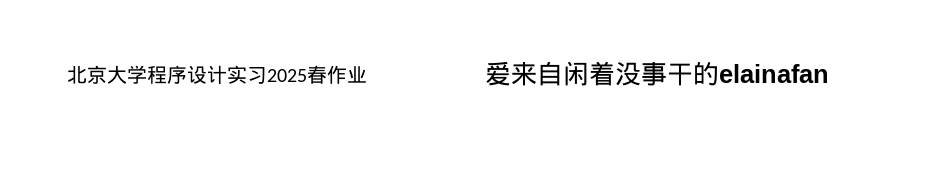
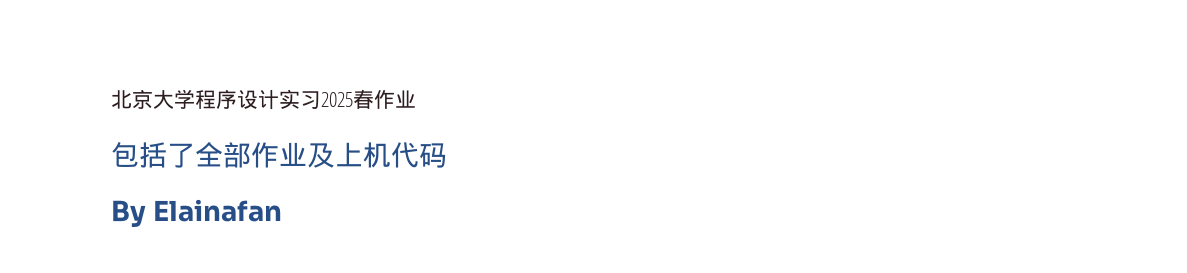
[485,61,829,86] 爱来自闲着没事干的elainafan -> [111,142,447,168] [111,199,283,227] 包括了全部作业及上机代码 // By Elainafan

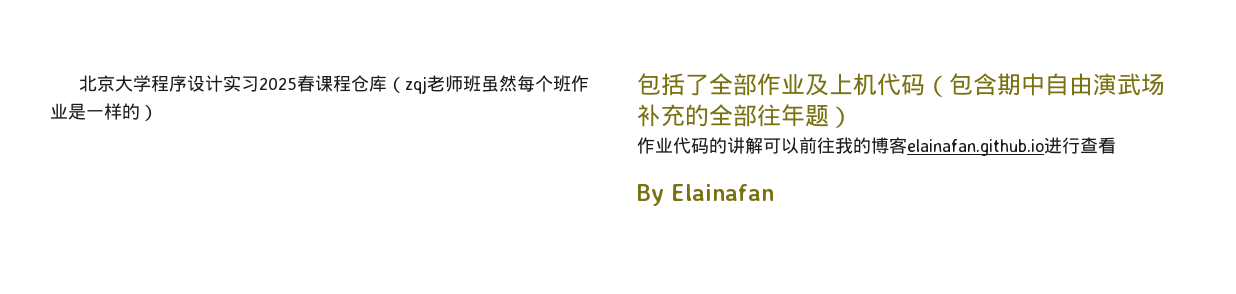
[374,90,416,109] 作业 -> [314,75,589,94] [50,103,158,121] 课程仓库（zqj老师班虽然每个班作业是一样的）
(447, 155) none -> [925,73,1165,97] [637,104,853,128] [637,137,1116,156] （包含期中自由演武场补充的全部往年题） // 作业代码的讲解可以前往我的博客elainafan.github.io进行查看

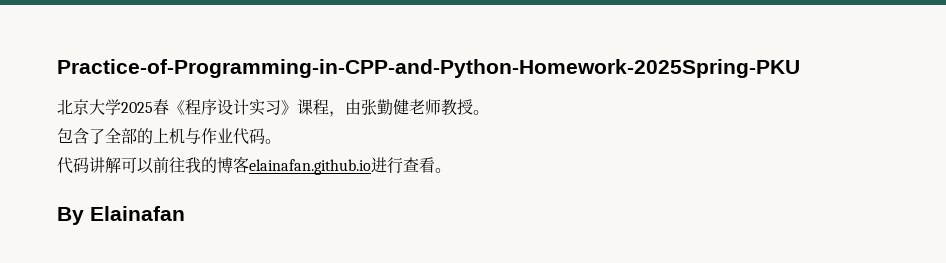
(78, 83) none -> [57,59,800,78] Practice-of-Programming-in-CPP-and-Python-Homework-2025Spring-PKU //
(151, 83) none -> [121,99,185,115] 2025春《
[258,75,589,94] [50,103,158,121] [637,73,1165,97] [637,104,853,128] 2025春课程仓库（zqj老师班虽然每个班作业是一样的） // 包括了全部作业及上机代码（包含期中自由演武场补充的全部往年题） // -> [281,99,489,117] [57,128,201,144] 》课程，由张勤健老师教授。 // 包含了全部的上机与
[709,137,727,154] 的 -> [265,139,281,144] [57,157,89,174] 。 // 代码
(1116, 145) none -> [435,168,451,173] 。

